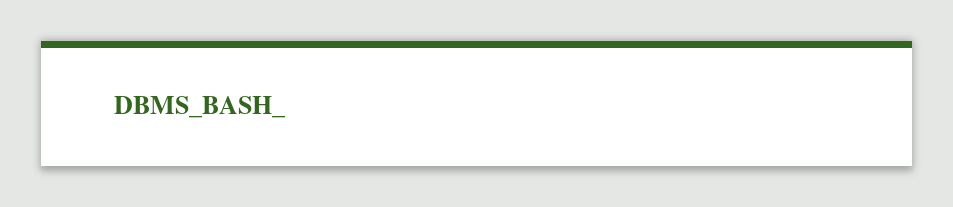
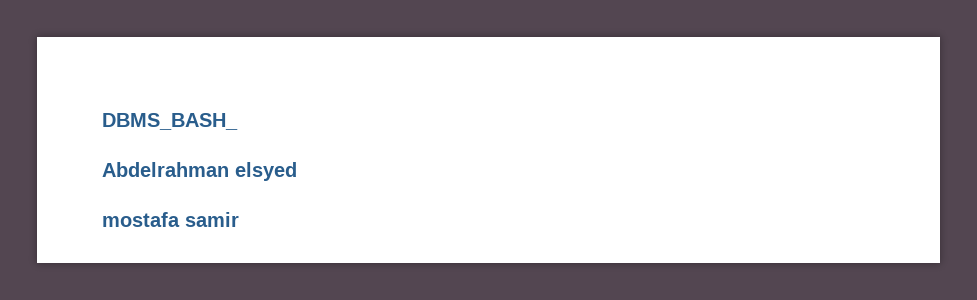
(285, 107) none -> [102,162,297,181] [102,212,239,227] // Abdelrahman elsyed // mostafa samir

